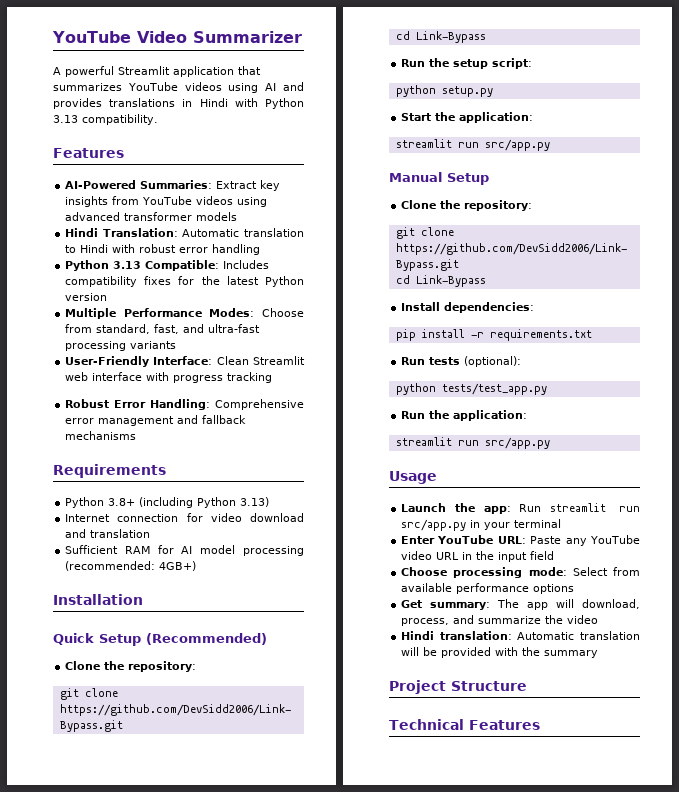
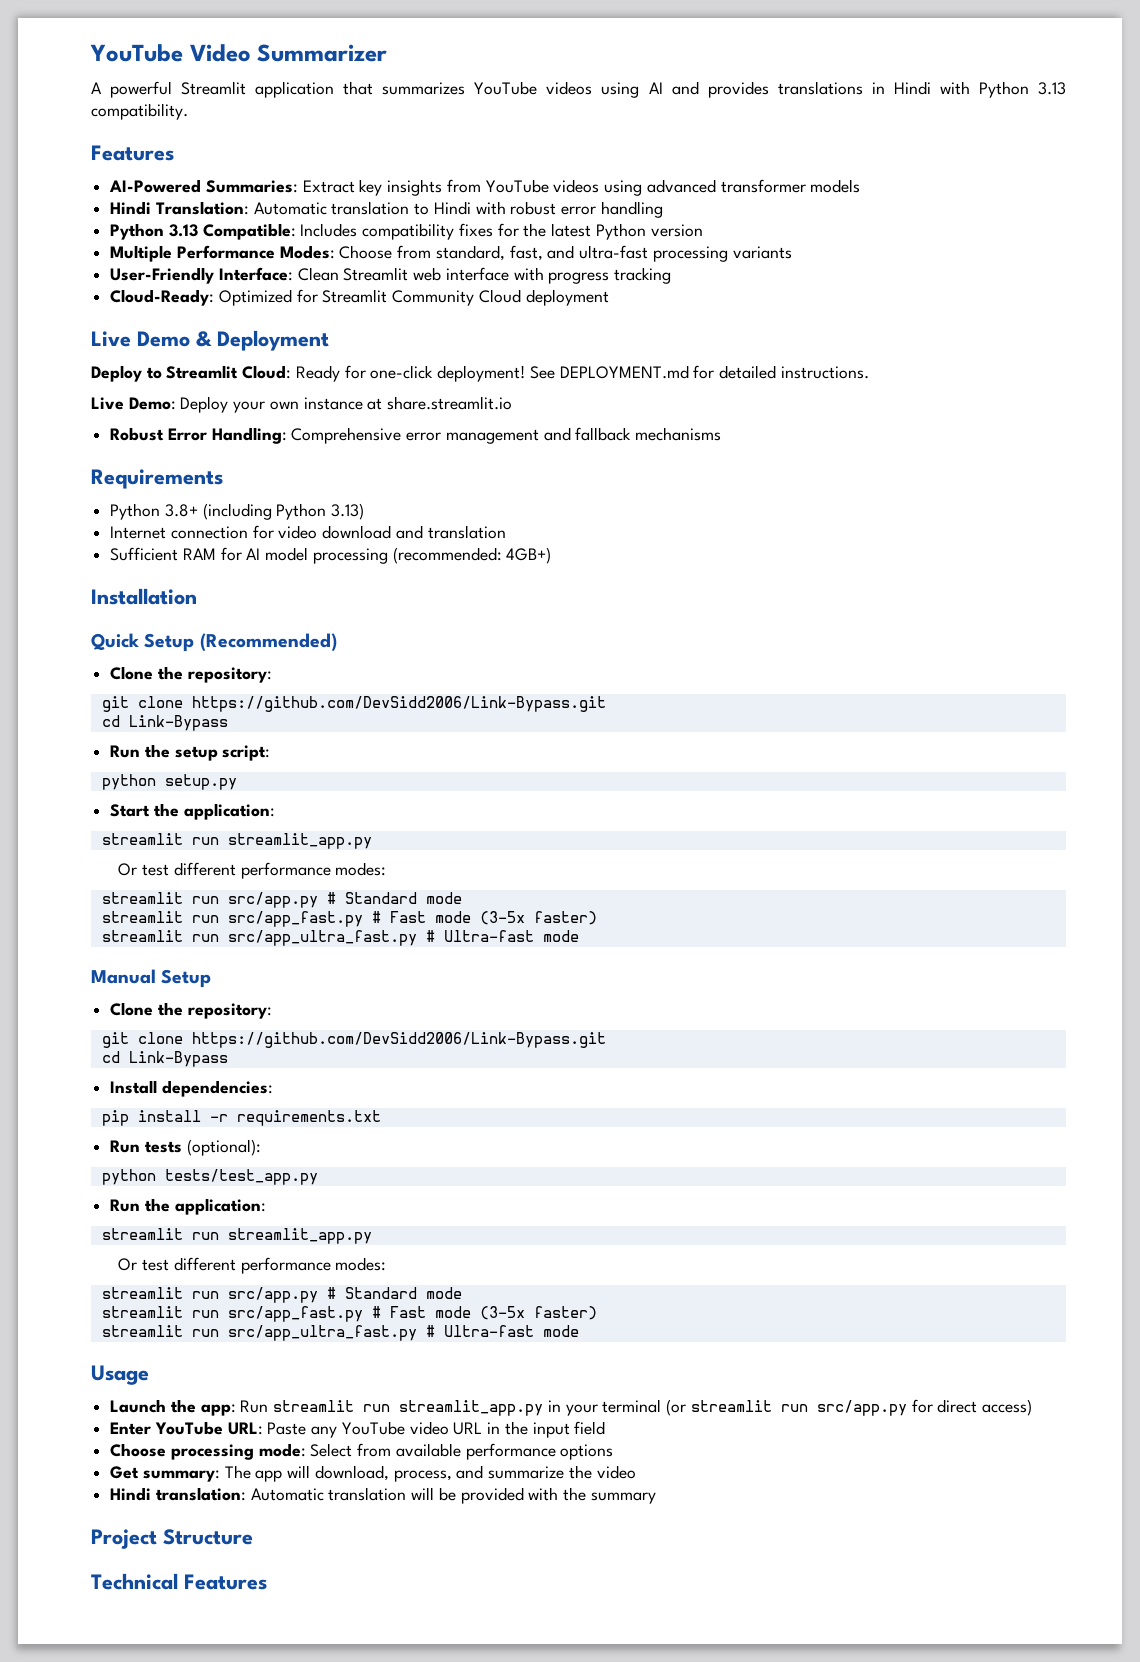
(273, 377) none -> [110,289,609,306] [91,330,329,351] [91,365,869,382] [91,396,513,413] // Cloud-Ready: Optimized for Streamlit Community Cloud deployment // Live Demo & Deployment // Deploy to Streamlit Cloud: Ready for one-click deployment! See DEPLOYMENT.md for detailed instructions. // Live Demo: Deploy your own instance at share.streamlit.io
[484,139,550,151] src/app.py -> [227,833,372,849] [118,862,387,879] [101,892,462,908] [101,911,597,927] [101,930,579,946] streamlit_app.py // Or test different performance modes: // streamlit run src/app.py # Standard mode // streamlit run src/app_fast.py # Fast mode (3-5x faster) // streamlit run src/app_ultra_fast.py # Ultra-fast mode
[484,437,550,449] src/app.py -> [227,1228,372,1244] [118,1257,387,1274] [101,1287,462,1303] [101,1306,597,1322] [101,1325,579,1341] streamlit_app.py // Or test different performance modes: // streamlit run src/app.py # Standard mode // streamlit run src/app_fast.py # Fast mode (3-5x faster) // streamlit run src/app_ultra_fast.py # Ultra-fast mode
[401,519,467,531] src/app.py -> [399,1400,544,1416] streamlit_app.py
(562, 523) none -> [666,1399,1032,1416] (or streamlit run src/app.py for direct access)

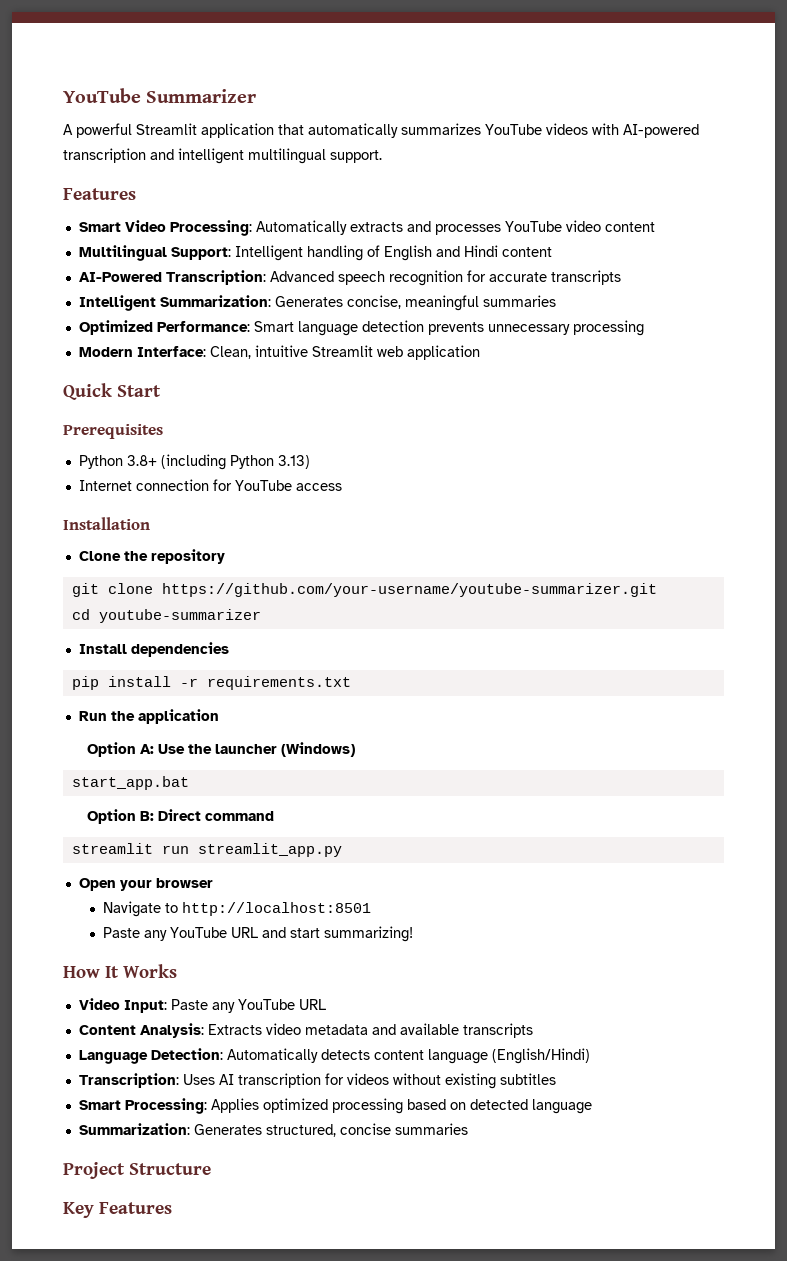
[90,44,251,62] YouTube Video -> [63,88,141,103] YouTube
(374, 88) none -> [308,123,398,138] automatically
[601,81,1066,98] [91,103,188,120] [91,145,174,161] [109,179,861,196] [110,201,663,218] [110,223,703,240] [110,245,792,262] [110,267,672,284] [110,289,609,306] [91,330,329,351] [91,365,869,382] [91,396,513,413] [110,427,722,444] [91,469,223,489] using AI and provides translations in Hindi with Python 3.13 compatibility. // Features // AI-Powered Summaries: Extract key insights from YouTube videos using advanced transformer models // Hindi Translation: Automatic translation to Hindi with robust error handling // Python 3.13 Compatible: Includes compatibility fixes for the latest Python version // Multiple Performance Modes: Choose from standard, fast, and ultra-fast processing variants // User-Friendly Interface: Clean Streamlit web interface with progress tracking // Cloud-Ready: Optimized for Streamlit Community Cloud deployment // Live Demo & Deployment // Deploy to Streamlit Cloud: Ready for one-click deployment! See DEPLOYMENT.md for detailed instructions. // Live Demo: Deploy your own instance at share.streamlit.io // Robust Error Handling: Comprehensive error management and fallback mechanisms // Requirements -> [592,123,699,138] [63,148,382,164] [63,188,136,200] [78,220,655,236] [78,245,552,261] [78,270,621,286] [78,295,556,311] [78,320,644,336] [78,345,480,360] [63,383,161,400] [63,424,163,439] with AI-powered transcription and intelligent multilingual support. // Features // Smart Video Processing: Automatically extracts and processes YouTube video content // Multilingual Support: Intelligent handling of English and Hindi content // AI-Powered Transcription: Advanced speech recognition for accurate transcripts // Intelligent Summarization: Generates concise, meaningful summaries // Optimized Performance: Smart language detection prevents unnecessary processing // Modern Interface: Clean, intuitive Streamlit web application // Quick Start // Prerequisites
[278,525,506,539] [110,547,552,564] [91,588,197,605] [91,633,337,652] [110,666,272,683] [101,696,606,712] [101,715,228,731] [110,744,271,761] [101,774,237,790] [110,803,275,820] [101,833,372,849] [118,862,387,879] [101,892,462,908] [101,911,597,927] [101,930,579,946] [91,969,212,988] [110,1002,272,1019] [101,1032,606,1048] [101,1051,228,1067] video download and translation // Sufficient RAM for AI model processing (recommended: 4GB+) // Installation // Quick Setup (Recommended) // Clone the repository: // git clone https://github.com/DevSidd2006/Link-Bypass.git // cd Link-Bypass // Run the setup script: // python setup.py // Start the application: // streamlit run streamlit_app.py // Or test different performance modes: // streamlit run src/app.py # Standard mode // streamlit run src/app_fast.py # Fast mode (3-5x faster) // streamlit run src/app_ultra_fast.py # Ultra-fast mode // Manual Setup // Clone the repository: // git clone https://github.com/DevSidd2006/Link-Bypass.git // cd Link-Bypass -> [234,480,342,491] [63,517,150,530] [78,549,225,564] [71,583,657,597] [71,609,261,623] YouTube access // Installation // Clone the repository // git clone https://github.com/your-username/youtube-summarizer.git // cd youtube-summarizer
[161,1080,273,1097] dependencies: -> [130,642,229,657] dependencies
[144,1139,261,1156] [101,1169,318,1185] [110,1198,266,1215] [101,1228,372,1244] [118,1257,387,1274] [101,1287,462,1303] [101,1306,597,1322] [101,1325,579,1341] [91,1365,149,1385] [110,1399,1032,1416] [110,1421,606,1438] [110,1443,614,1460] [110,1465,636,1482] [110,1487,656,1504] tests (optional): // python tests/test_app.py // Run the application: // streamlit run streamlit_app.py // Or test different performance modes: // streamlit run src/app.py # Standard mode // streamlit run src/app_fast.py # Fast mode (3-5x faster) // streamlit run src/app_ultra_fast.py # Ultra-fast mode // Usage // Launch the app: Run streamlit run streamlit_app.py in your terminal (or streamlit run src/app.py for direct access) // Enter YouTube URL: Paste any YouTube video URL in the input field // Choose processing mode: Select from available performance options // Get summary: The app will download, process, and summarize the video // Hindi translation: Automatic translation will be provided with the summary -> [110,709,219,724] [87,742,356,757] [71,776,189,790] [87,809,275,824] [71,843,342,857] [78,878,213,891] [103,901,372,917] [103,926,414,942] [63,964,177,978] [78,998,326,1013] [78,1023,533,1038] [78,1048,590,1064] [78,1073,556,1089] [78,1098,592,1114] [78,1123,468,1137] the application // Option A: Use the launcher (Windows) // start_app.bat // Option B: Direct command // streamlit run streamlit_app.py // Open your browser // Navigate to http://localhost:8501 // Paste any YouTube URL and start summarizing! // How It Works // Video Input: Paste any YouTube URL // Content Analysis: Extracts video metadata and available transcripts // Language Detection: Automatically detects content language (English/Hindi) // Transcription: Uses AI transcription for videos without existing subtitles // Smart Processing: Applies optimized processing based on detected language // Summarization: Generates structured, concise summaries
[91,1573,178,1590] Technical -> [63,1202,94,1218] Key

